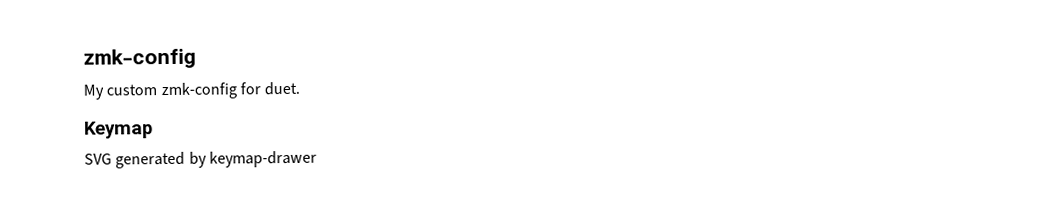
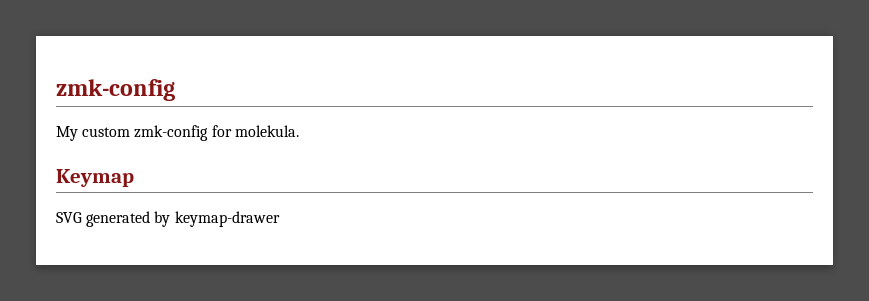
[264,81,301,96] duet. -> [234,125,299,137] molekula.

